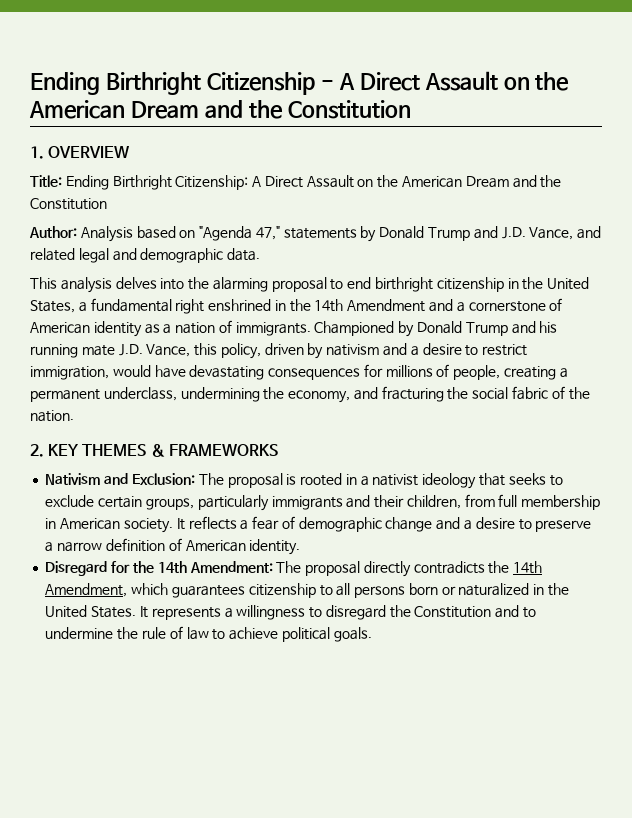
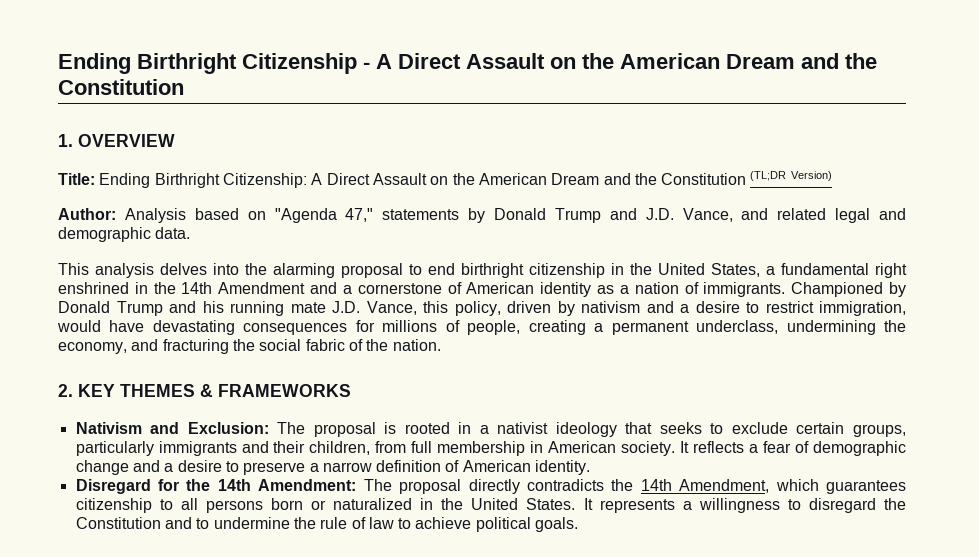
(107, 204) none -> [750,171,832,181] (TL;DR Version)

